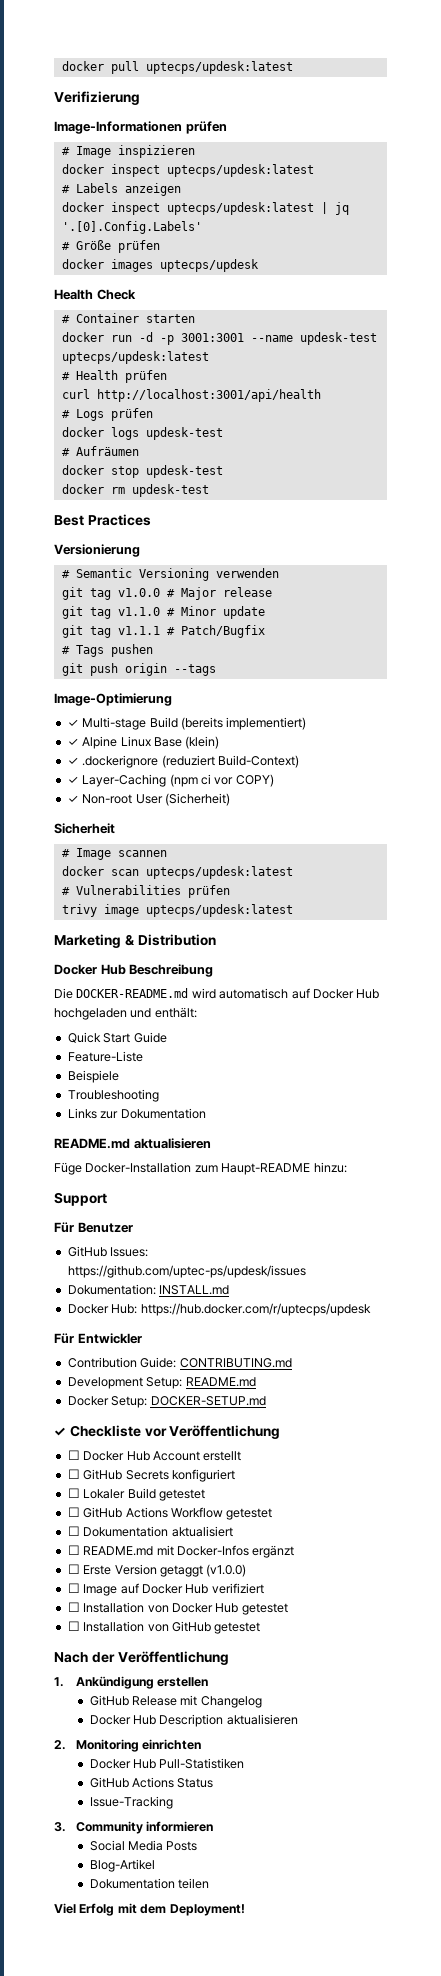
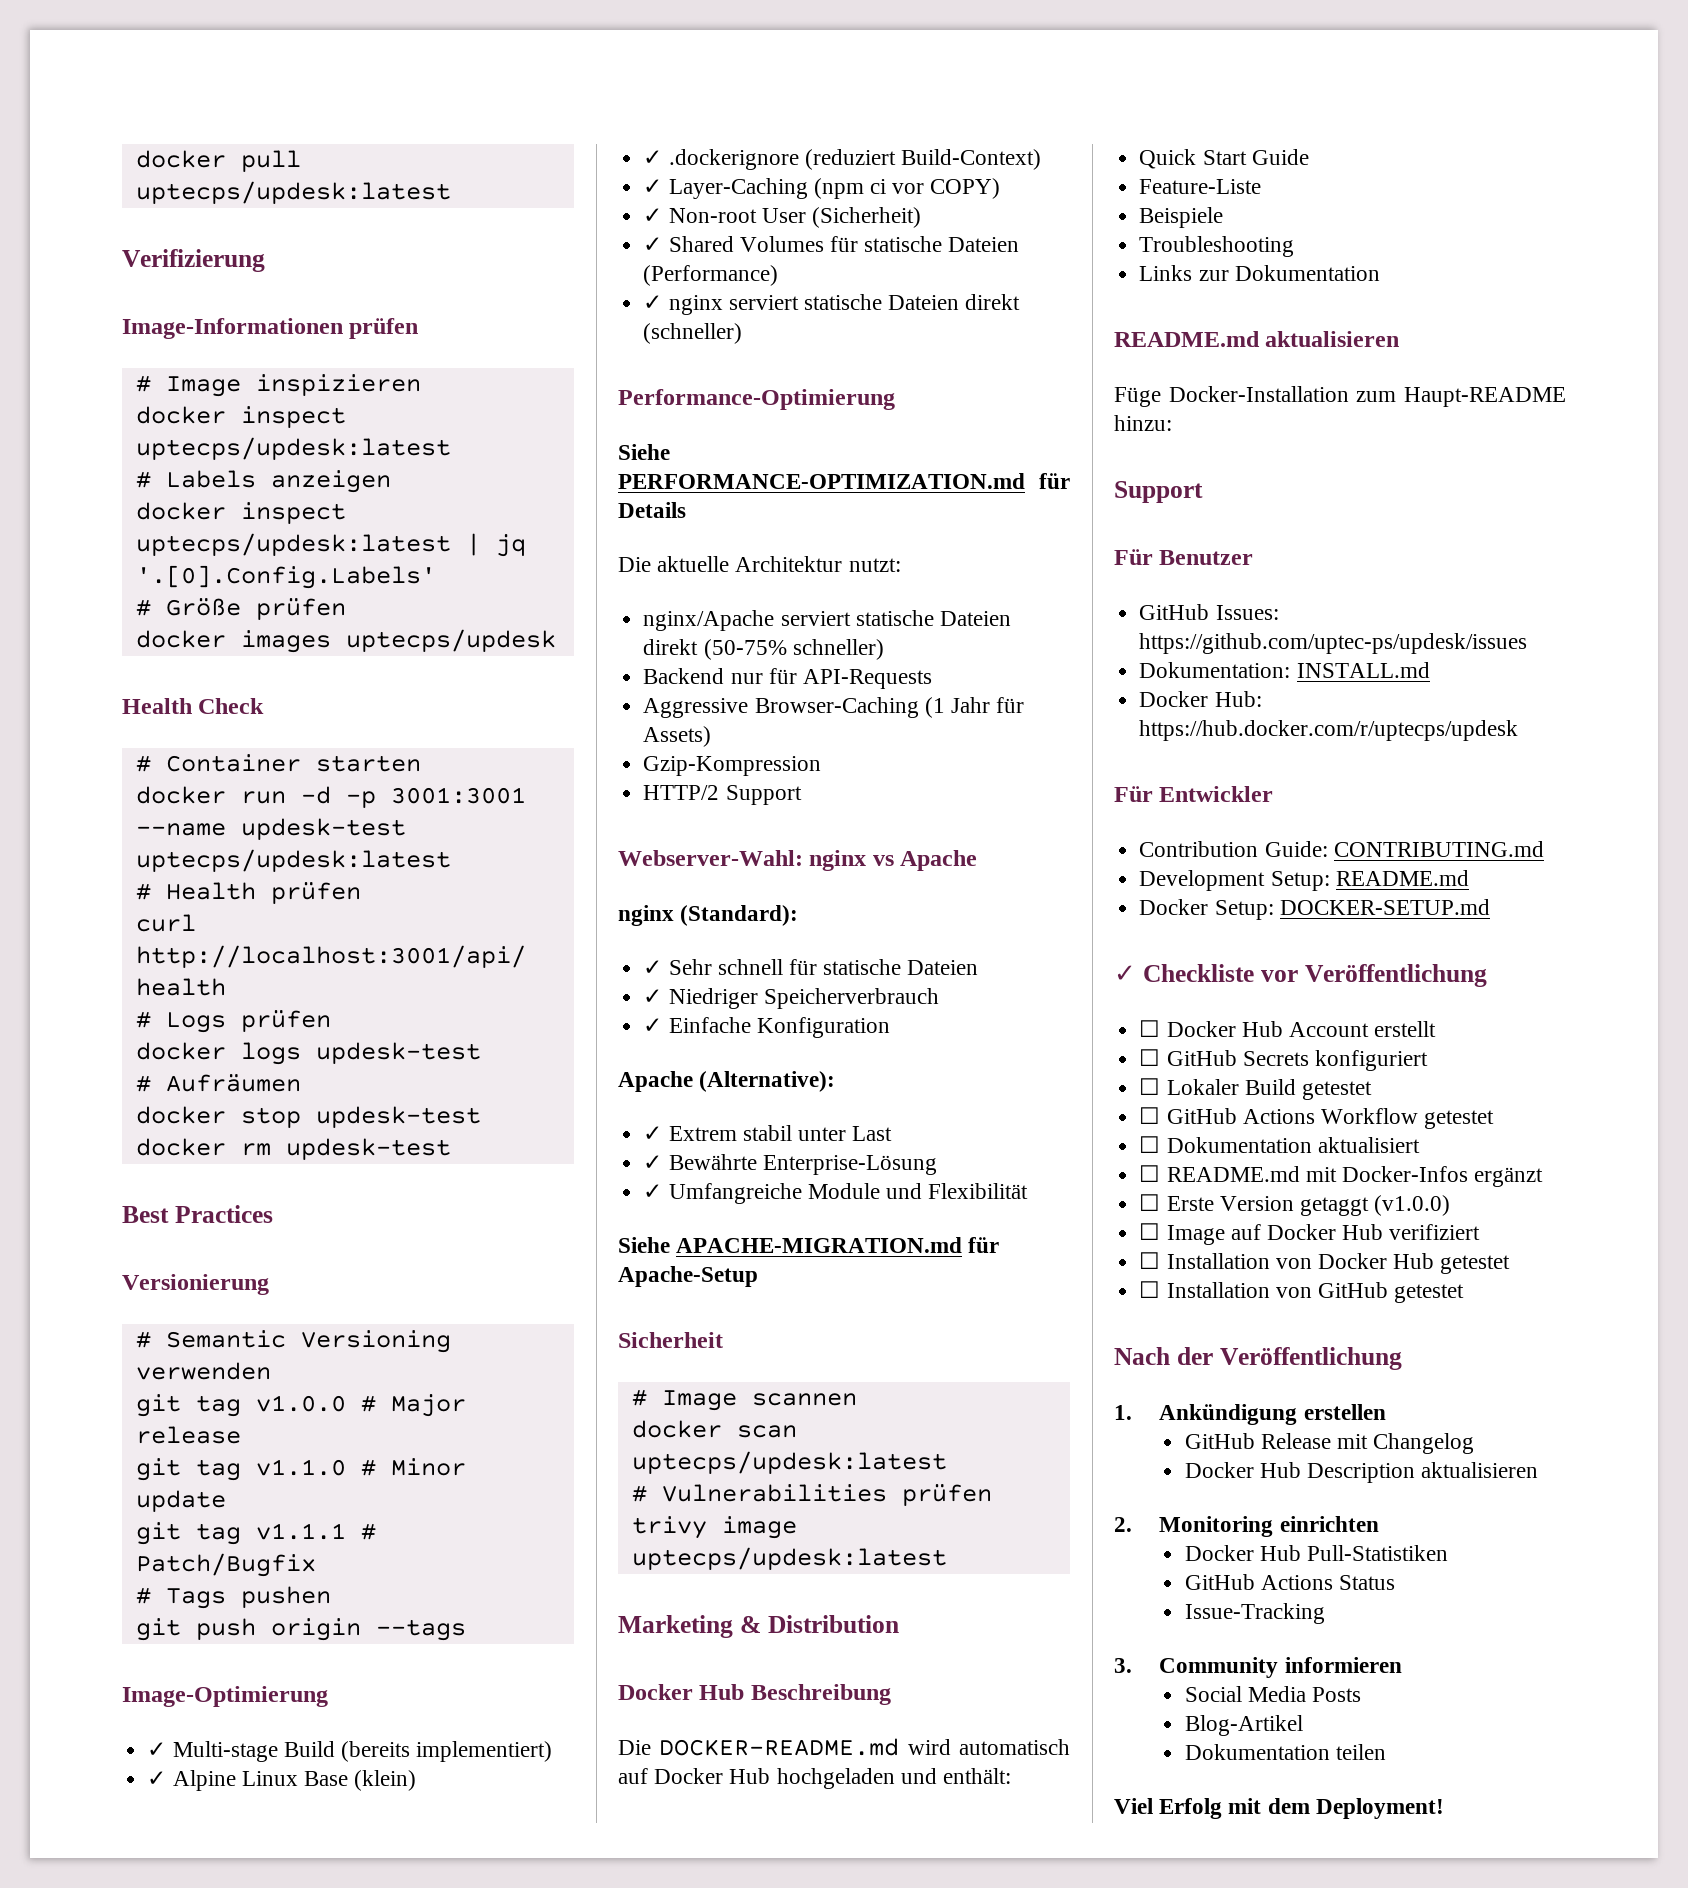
(230, 799) none -> [643,236,1020,252] [643,265,779,286] [643,294,1021,315] [643,323,743,344] [618,389,895,410] [618,444,670,460] [618,473,1070,489] [618,502,686,518] [618,556,901,572] [643,610,1011,631] [643,639,884,660] [643,668,932,689] [643,697,1025,718] [643,726,712,747] [643,756,822,776] [643,785,802,805] [618,850,978,871] [618,905,799,926] [643,959,979,975] [643,988,939,1009] [643,1017,890,1038] [618,1071,836,1092] [643,1125,893,1141] [643,1154,937,1175] [643,1183,1029,1204] [618,1237,1000,1253] [618,1266,758,1287] // ✓ Shared Volumes für statische Dateien (Performance) // ✓ nginx serviert statische Dateien direkt (schneller) // Performance-Optimierung // Siehe PERFORMANCE-OPTIMIZATION.md für Details // Die aktuelle Architektur nutzt: // nginx/Apache serviert statische Dateien direkt (50-75% schneller) // Backend nur für API-Requests // Aggressive Browser-Caching (1 Jahr für Assets) // Gzip-Kompression // HTTP/2 Support // Webserver-Wahl: nginx vs Apache // nginx (Standard): // ✓ Sehr schnell für statische Dateien // ✓ Niedriger Speicherverbrauch // ✓ Einfache Konfiguration // Apache (Alternative): // ✓ Extrem stabil unter Last // ✓ Bewährte Enterprise-Lösung // ✓ Umfangreiche Module und Flexibilität // Siehe APACHE-MIGRATION.md für Apache-Setup

